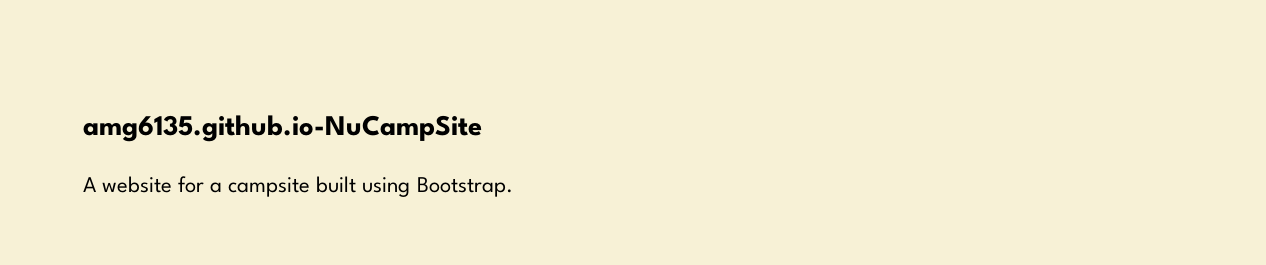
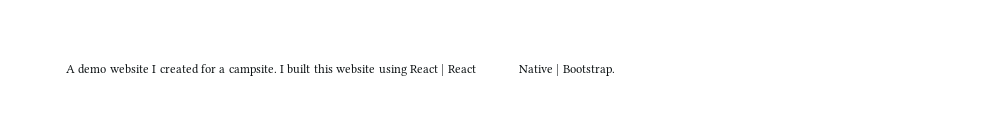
[83,115,482,142] [83,176,411,197] amg6135.github.io-NuCampSite // A website for a campsite built using -> [66,64,560,76] A demo website I created for a campsite. I built this website using React | React Native |

